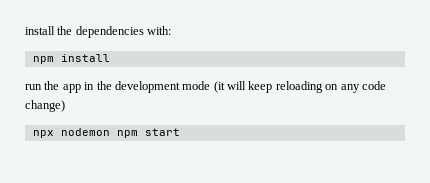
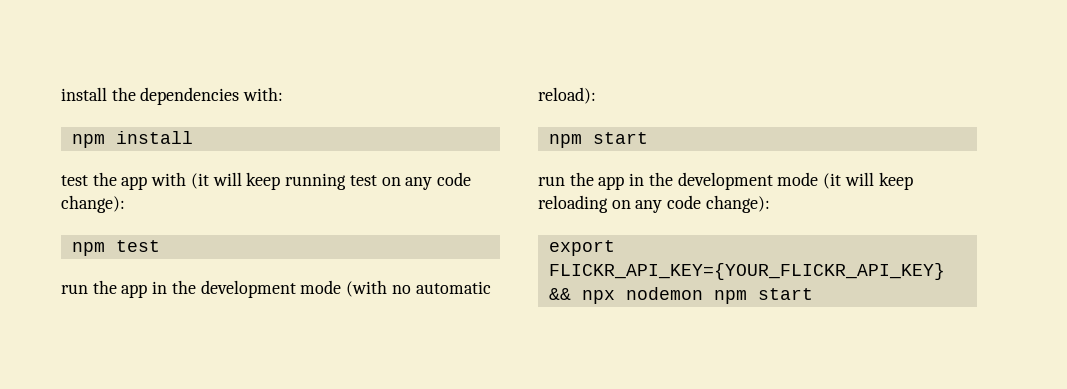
(110, 58) none -> [61,172,471,190] [61,195,125,213] [71,240,160,256] [61,280,491,298] [538,87,596,104] [548,132,648,148] // test the app with (it will keep running test on any code change): // npm test // run the app in the development mode (with no automatic reload): // npm start
[25,100,65,112] change) // -> [705,195,770,213] [548,240,615,256] [548,263,945,280] [548,288,571,300] change): // export FLICKR_API_KEY={YOUR_FLICKR_API_KEY} &&

